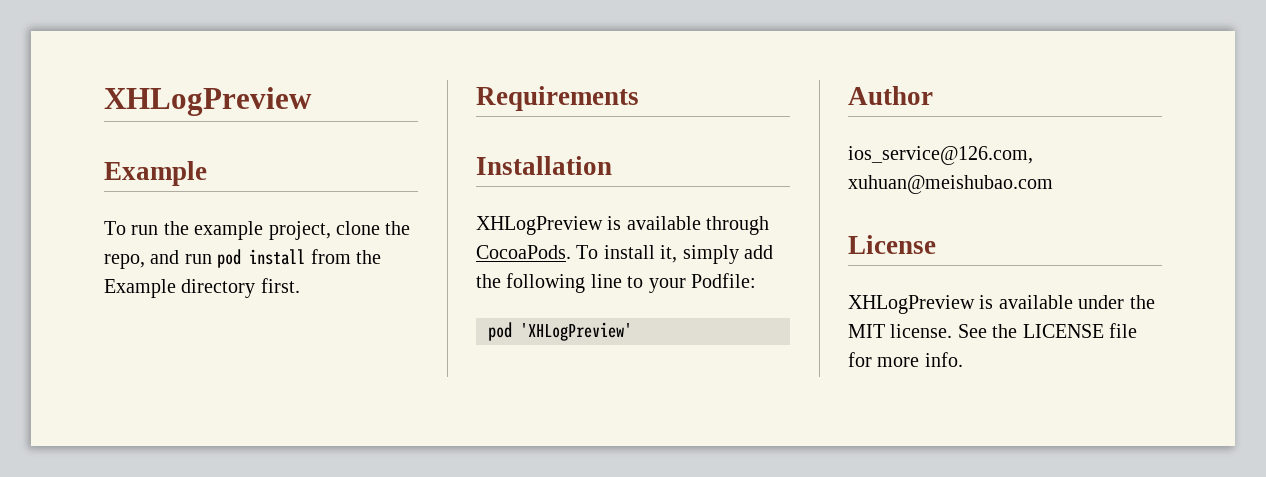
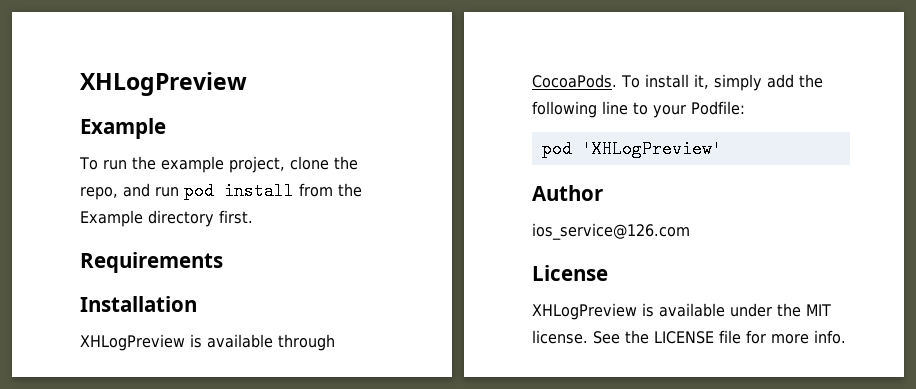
[848,146,1033,165] [848,175,1053,194] ios_service@126.com, xuhuan@meishubao.com -> [532,223,690,240] ios_service@126.com

